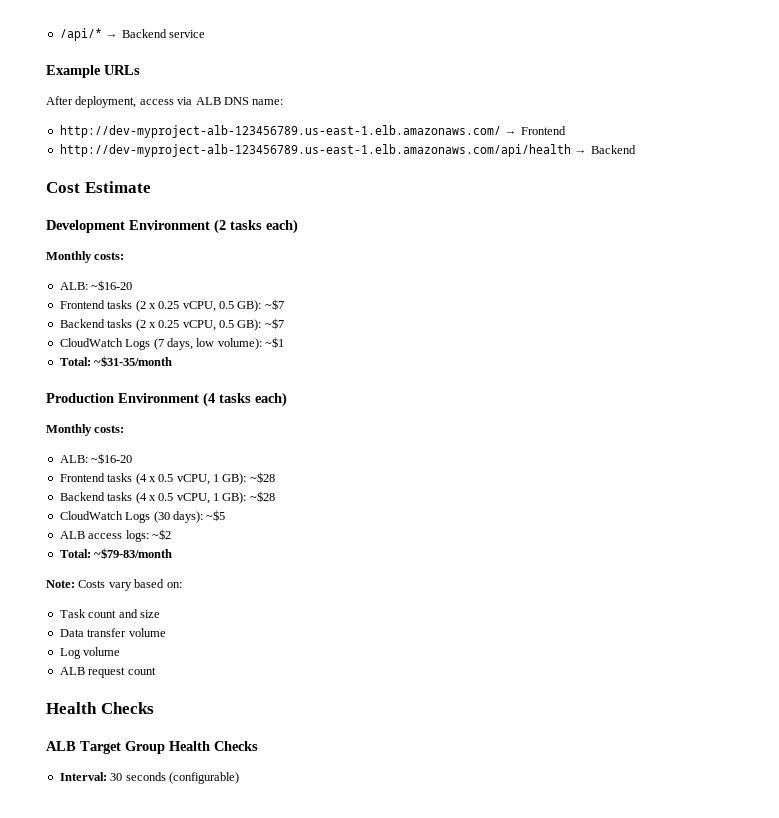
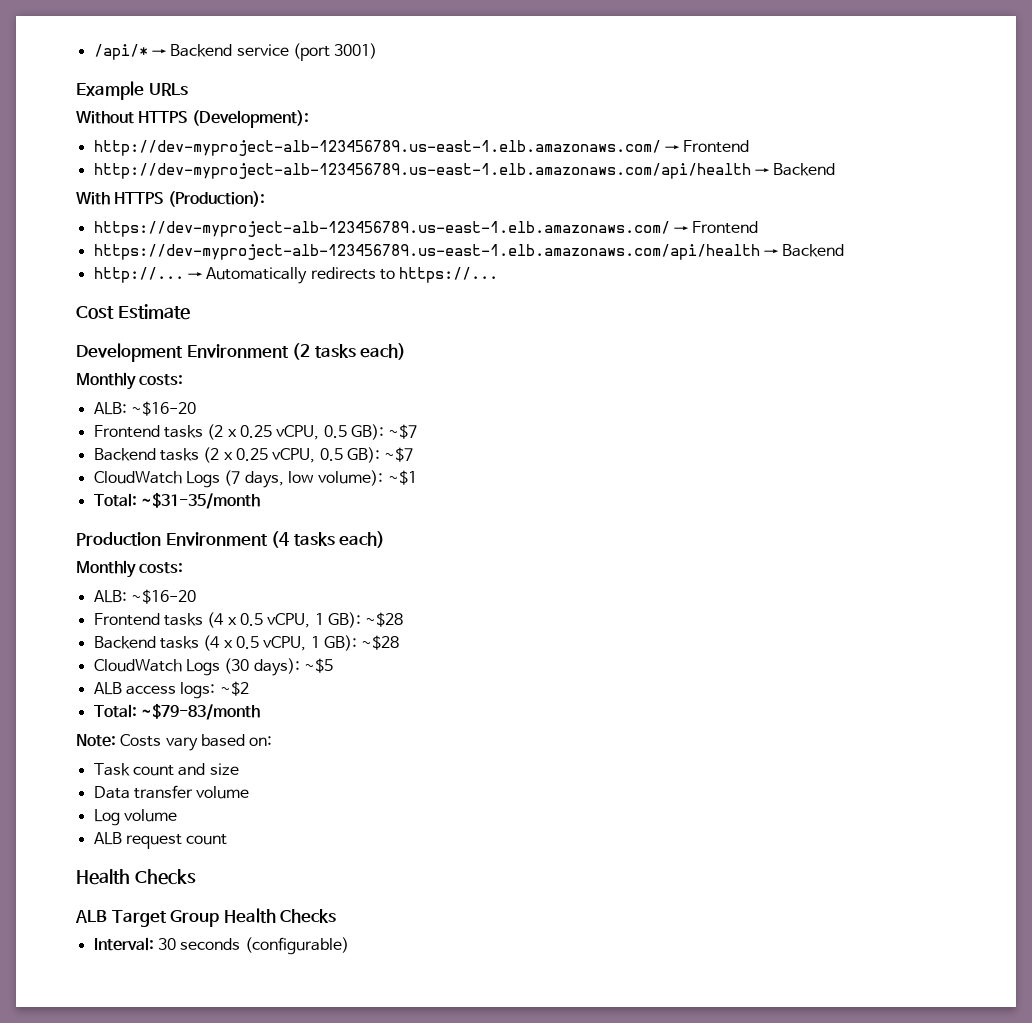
(205, 34) none -> [292,43,378,61] (port 3001)
[46,96,284,108] After deployment, access via ALB DNS name: -> [76,110,309,128] Without HTTPS (Development):
(636, 149) none -> [76,191,265,207] [93,221,759,237] [93,244,845,260] [93,267,499,284] // With HTTPS (Production): // https://dev-myproject-alb-123456789.us-east-1.elb.amazonaws.com/ → Frontend // https://dev-myproject-alb-123456789.us-east-1.elb.amazonaws.com/api/health → Backend // http://... → Automatically redirects to https://...

